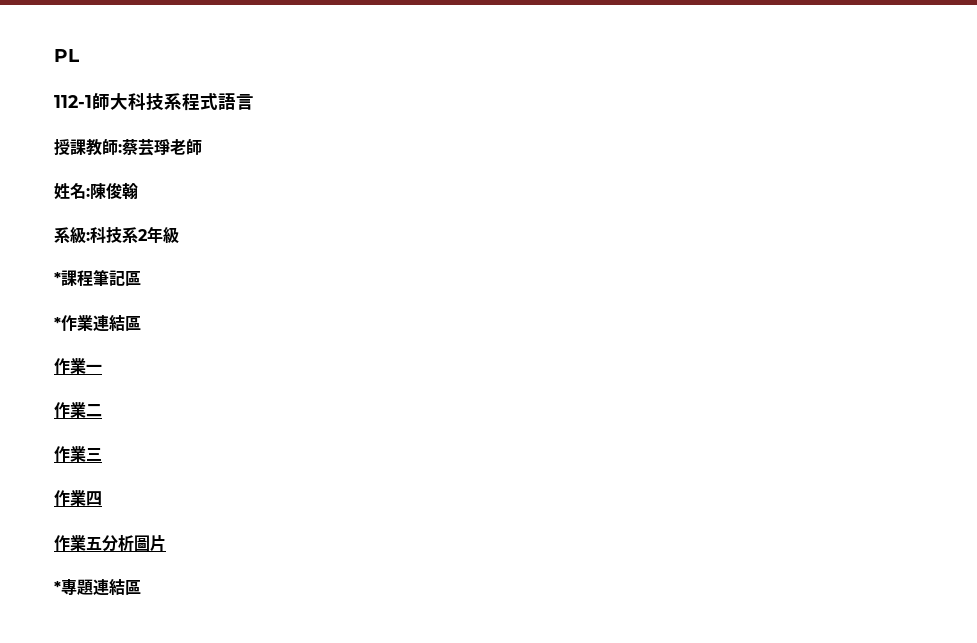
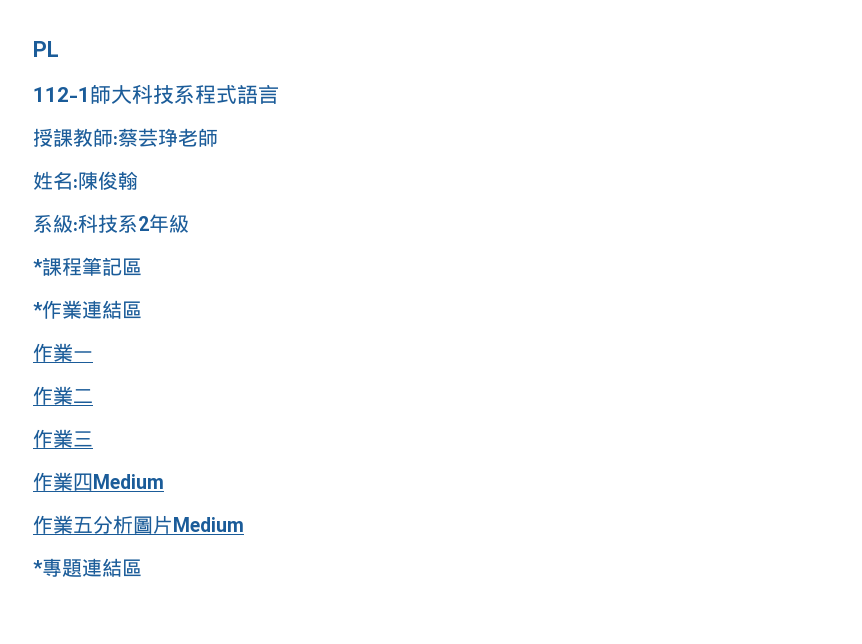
(102, 498) none -> [93,474,164,489] Medium
(166, 543) none -> [173,517,244,532] Medium

